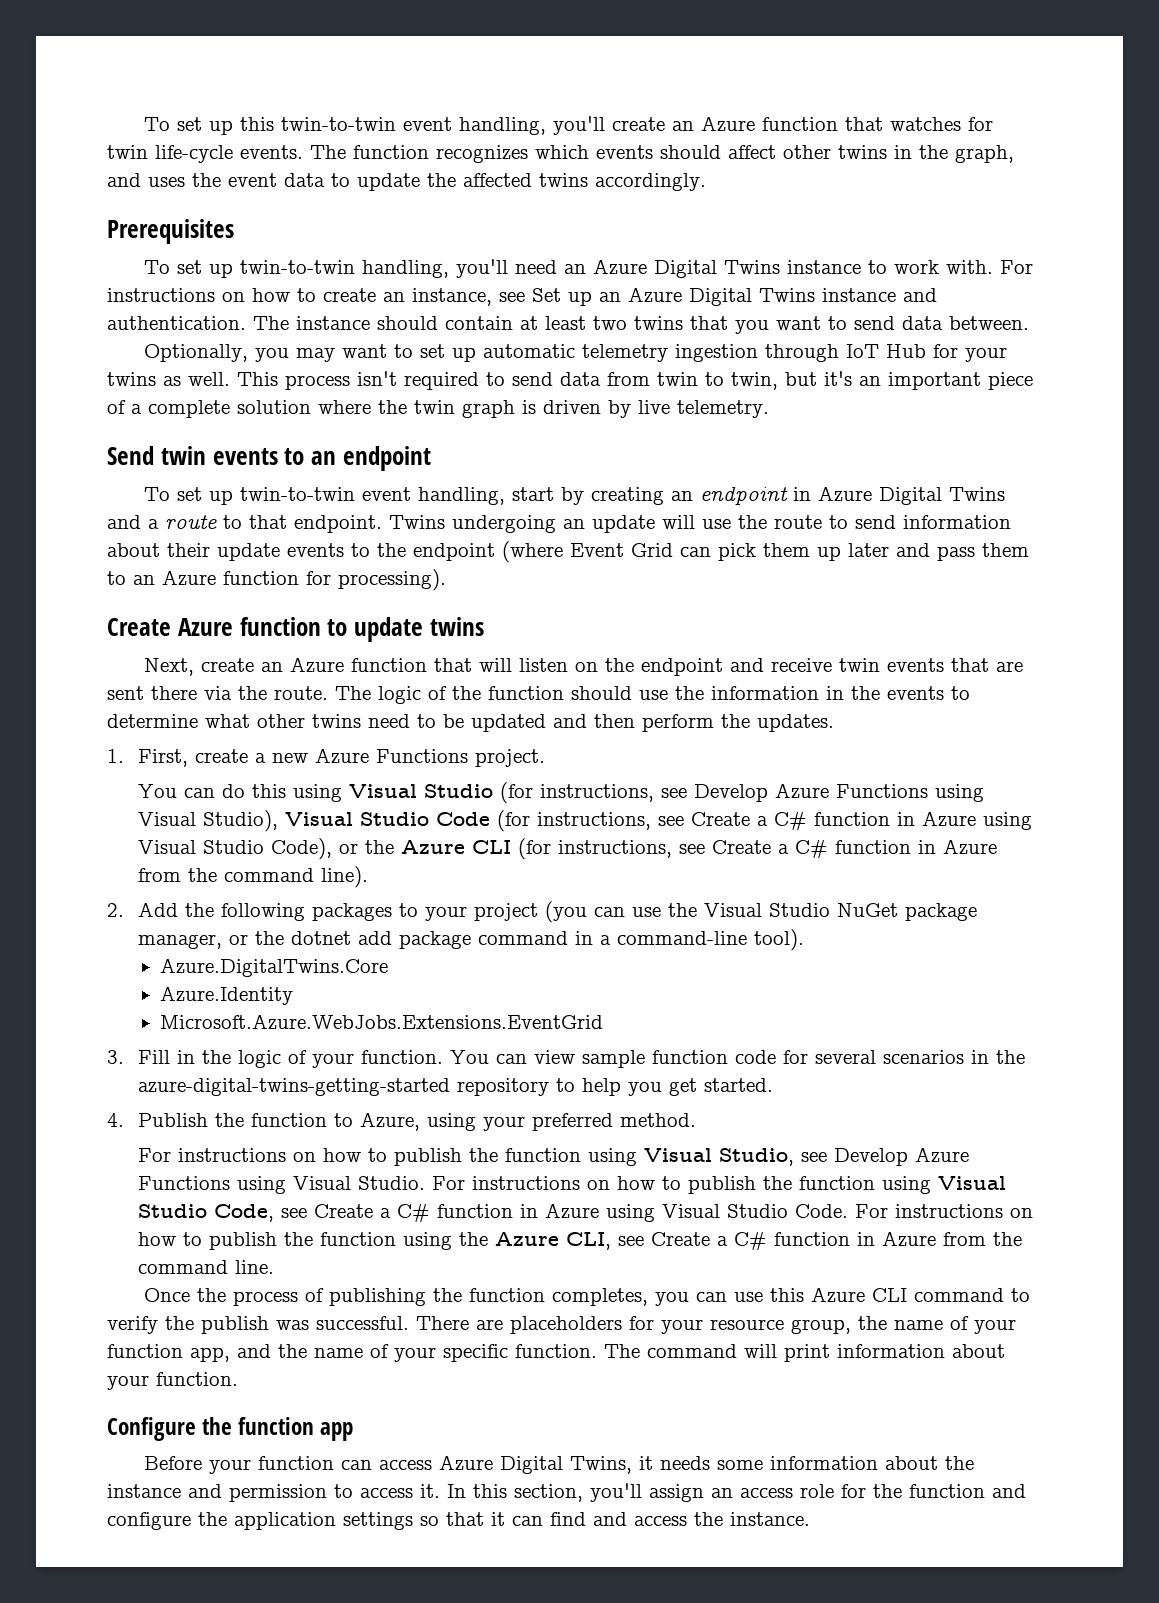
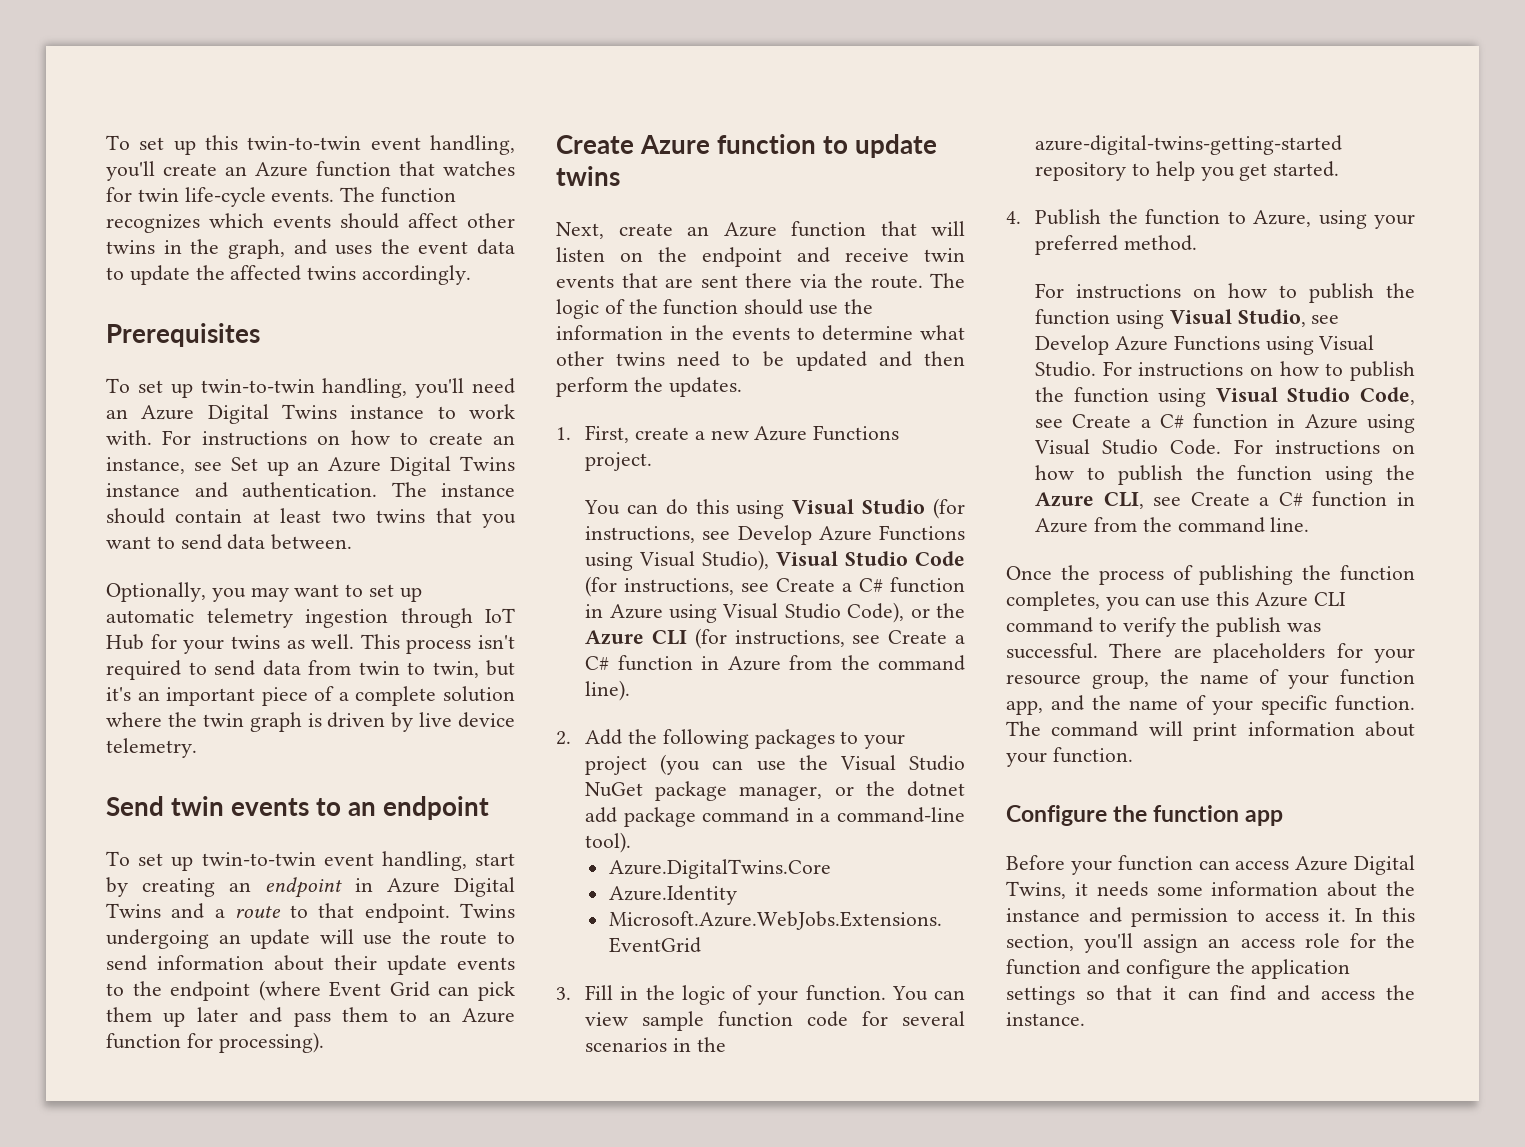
(670, 407) none -> [458,712,515,728] device

